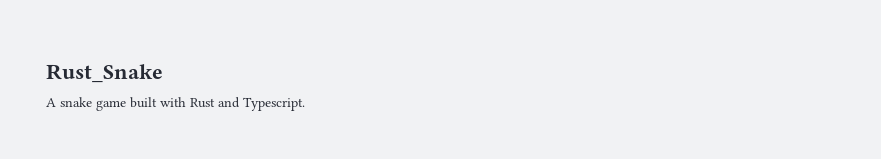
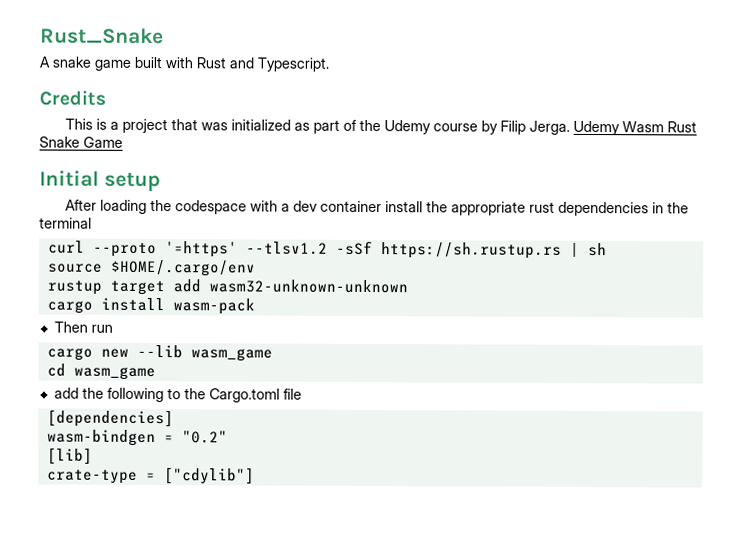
(305, 104) none -> [39,90,106,106] [64,118,697,136] [39,136,123,148] [39,170,161,192] [64,199,689,217] [39,217,92,229] [47,240,607,259] [47,259,256,277] [46,279,408,296] [46,297,255,315] [53,321,113,333] [46,344,273,362] [46,363,156,381] [53,387,302,403] [46,409,174,428] [46,429,228,447] [46,447,93,465] [46,467,255,485] // Credits // This is a project that was initialized as part of the Udemy course by Filip Jerga. Udemy Wasm Rust Snake Game // Initial setup // After loading the codespace with a dev container install the appropriate rust dependencies in the terminal // curl --proto '=https' --tlsv1.2 -sSf https://sh.rustup.rs | sh // source $HOME/.cargo/env // rustup target add wasm32-unknown-unknown // cargo install wasm-pack // Then run // cargo new --lib wasm_game // cd wasm_game // add the following to the Cargo.toml file // [dependencies] // wasm-bindgen = "0.2" // [lib] // crate-type = ["cdylib"]

